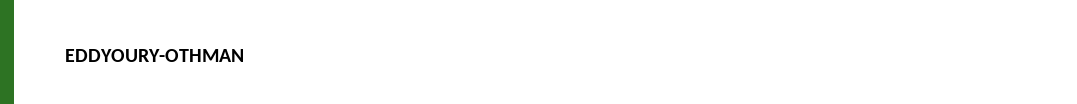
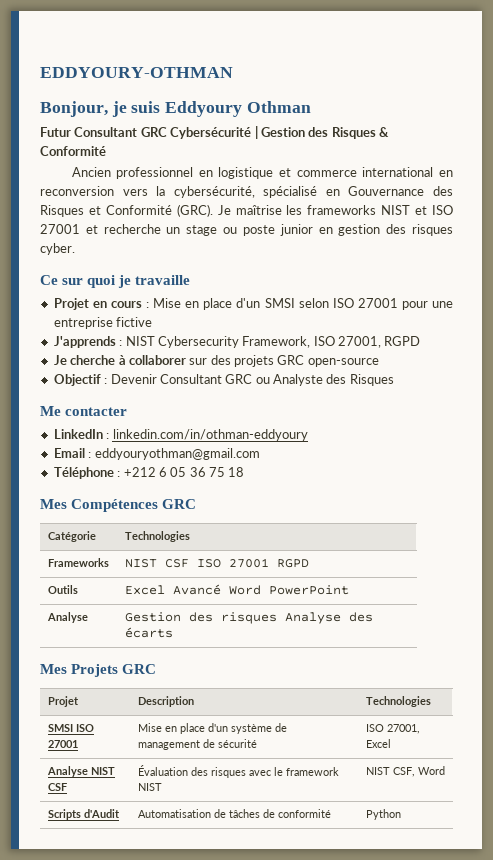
(244, 55) none -> [40,101,311,117] [40,126,389,139] [40,146,106,156] [71,167,453,179] [40,186,453,198] [40,204,453,217] [40,224,453,236] [40,243,75,255] [40,275,191,288] [53,298,454,310] [53,317,153,329] [53,336,421,348] [53,355,379,367] [53,374,394,386] [40,406,128,416] [53,429,308,441] [53,448,260,460] [53,467,245,479] [40,499,197,512] [47,531,96,542] [124,531,190,542] [47,558,109,567] [124,558,309,568] [47,585,78,594] [124,584,349,595] [46,612,88,623] [124,612,373,624] [124,627,173,638] [40,664,157,677] [47,696,79,707] [137,696,194,707] [365,696,431,707] [47,724,94,732] [47,740,78,748] [137,723,287,734] [137,739,257,750] [365,724,420,734] [365,739,391,748] [46,766,115,777] [47,783,67,791] [137,765,339,778] [137,783,162,791] [365,766,445,777] [47,809,120,820] [137,809,331,818] [365,809,401,820] // Bonjour, je suis Eddyoury Othman // Futur Consultant GRC Cybersécurité | Gestion des Risques & Conformité // Ancien professionnel en logistique et commerce international en reconversion vers la cybersécurité, spécialisé en Gouvernance des Risques et Conformité (GRC). Je maîtrise les frameworks NIST et ISO 27001 et recherche un stage ou poste junior en gestion des risques cyber. // Ce sur quoi je travaille // Projet en cours : Mise en place d'un SMSI selon ISO 27001 pour une entreprise fictive // J'apprends : NIST Cybersecurity Framework, ISO 27001, RGPD // Je cherche à collaborer sur des projets GRC open-source // Objectif : Devenir Consultant GRC ou Analyste des Risques // Me contacter // LinkedIn : linkedin.com/in/othman-eddyoury // Email : eddyouryothman@gmail.com // Téléphone : +212 6 05 36 75 18 // Mes Compétences GRC // Catégorie | Technologies // Frameworks | NIST CSF ISO 27001 RGPD // Outils | Excel Avancé Word PowerPoint // Analyse | Gestion des risques Analyse des écarts // Mes Projets GRC // Projet | Description | Technologies // SMSI ISO 27001 | Mise en place d'un système de management de sécurité | ISO 27001, Excel // Analyse NIST CSF | Évaluation des risques avec le framework NIST | NIST CSF, Word // Scripts d'Audit | Automatisation de tâches de conformité | Python

